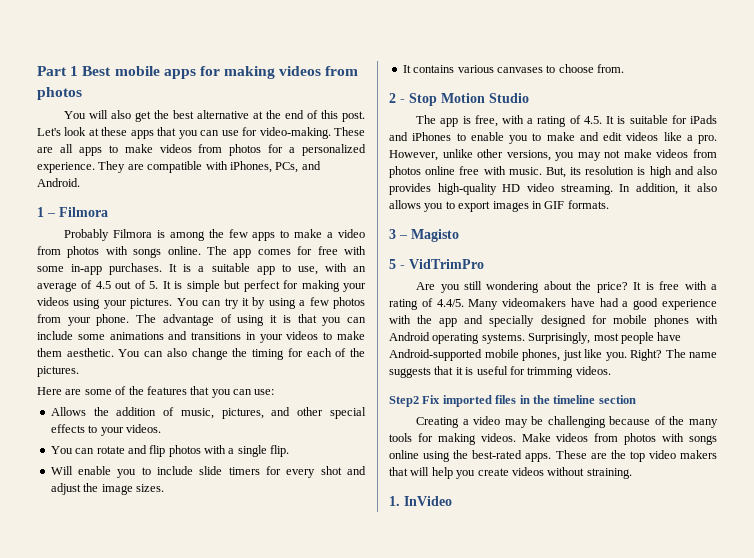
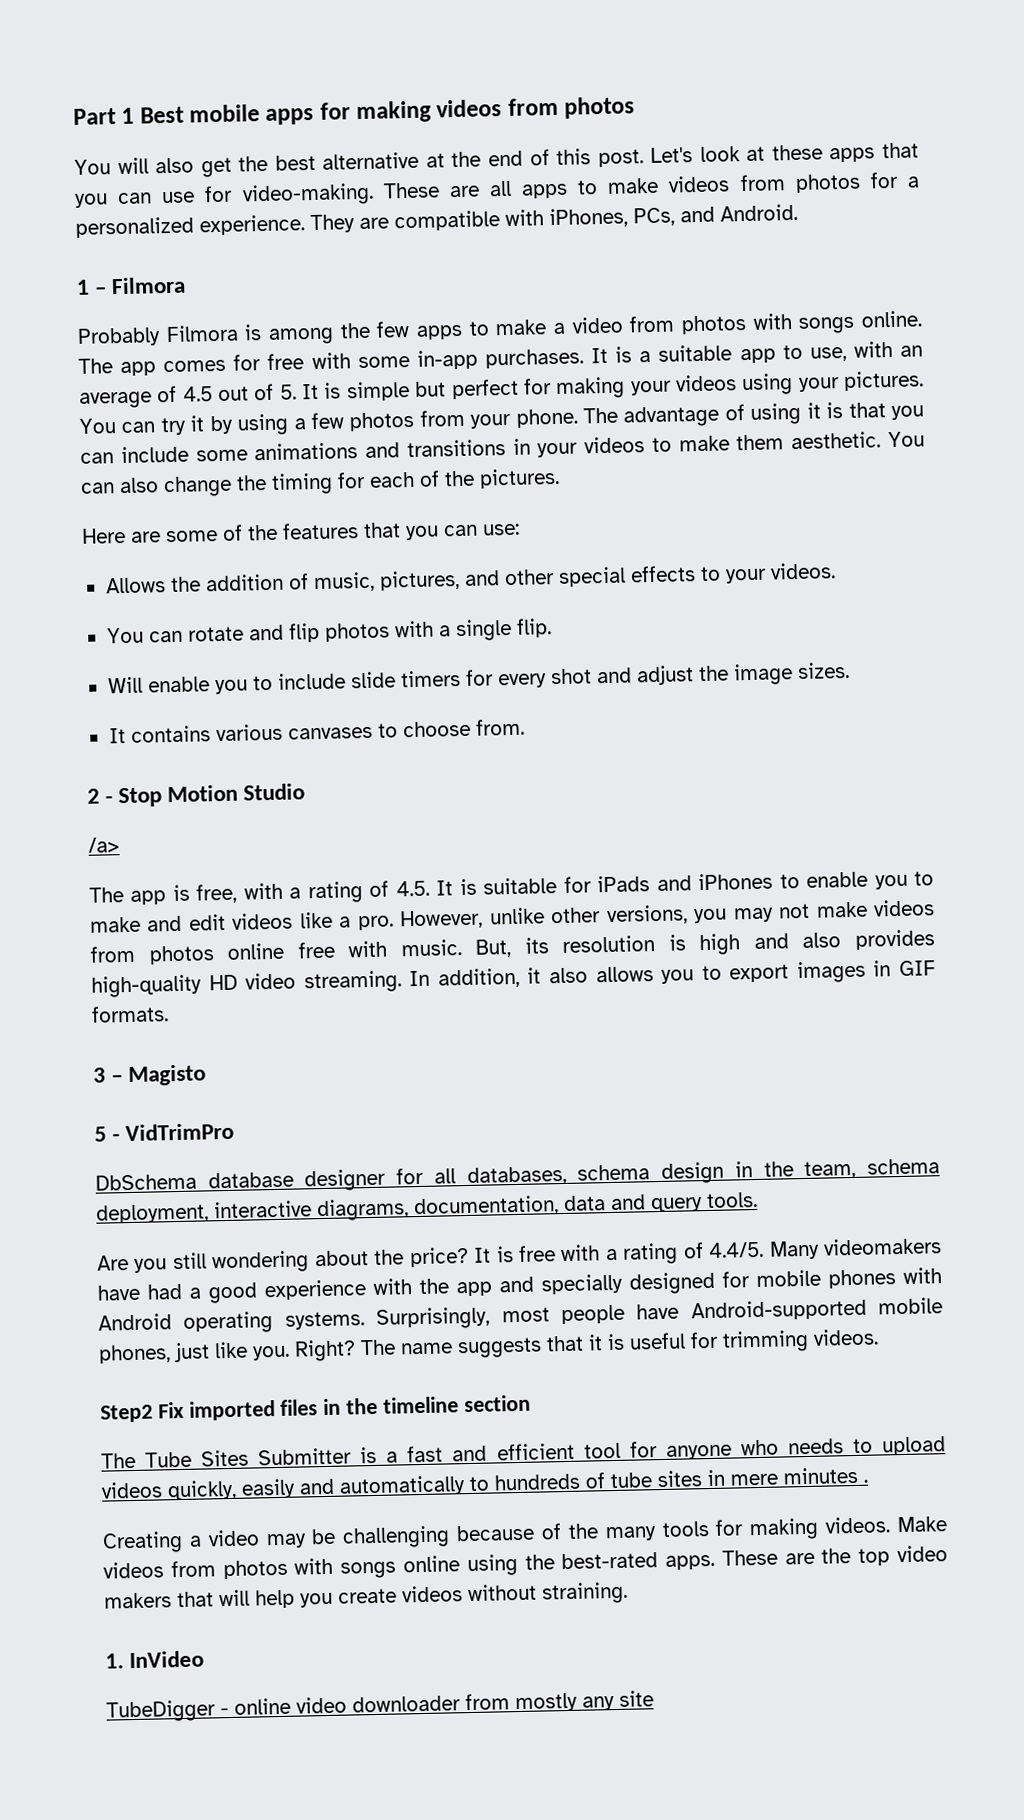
(529, 98) none -> [88,837,120,853] // /a>
(484, 264) none -> [95,1158,941,1192] [96,1191,758,1224] // DbSchema database designer for all databases, schema design in the team, schema deployment, interactive diagrams, documentation, data and query tools.
(636, 399) none -> [101,1436,947,1469] [101,1466,868,1501] // The Tube Sites Submitter is a fast and efficient tool for anyone who needs to upload videos quickly, easily and automatically to hundreds of tube sites in mere minutes .
(452, 501) none -> [106,1690,654,1723] // TubeDigger - online video downloader from mostly any site

